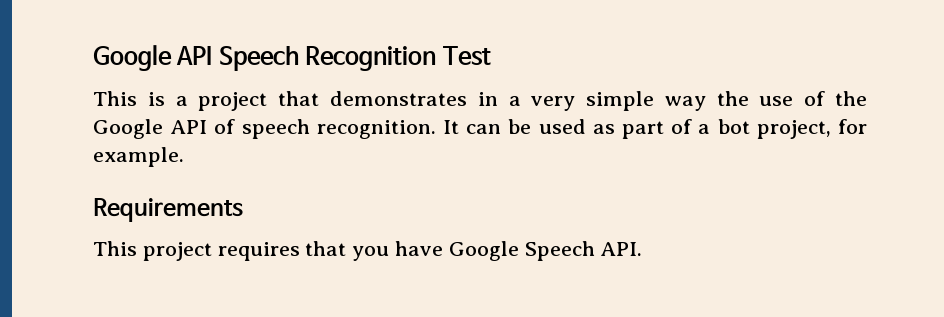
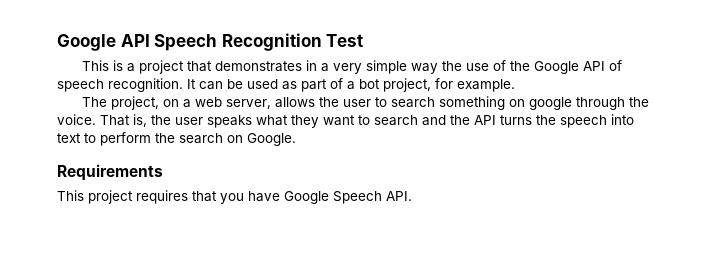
(184, 157) none -> [82,96,650,110] [57,114,634,128] [57,132,296,146] // The project, on a web server, allows the user to search something on google through the voice. That is, the user speaks what they want to search and the API turns the speech into text to perform the search on Google.

